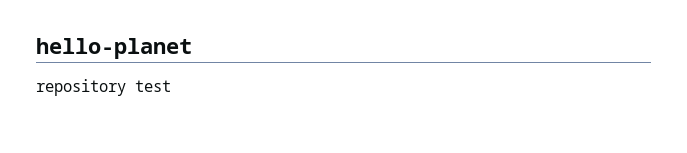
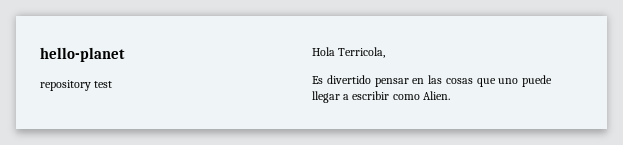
(171, 86) none -> [312,47,386,58] [312,75,552,87] [312,91,450,103] // Hola Terricola, // Es divertido pensar en las cosas que uno puede llegar a escribir como Alien.

